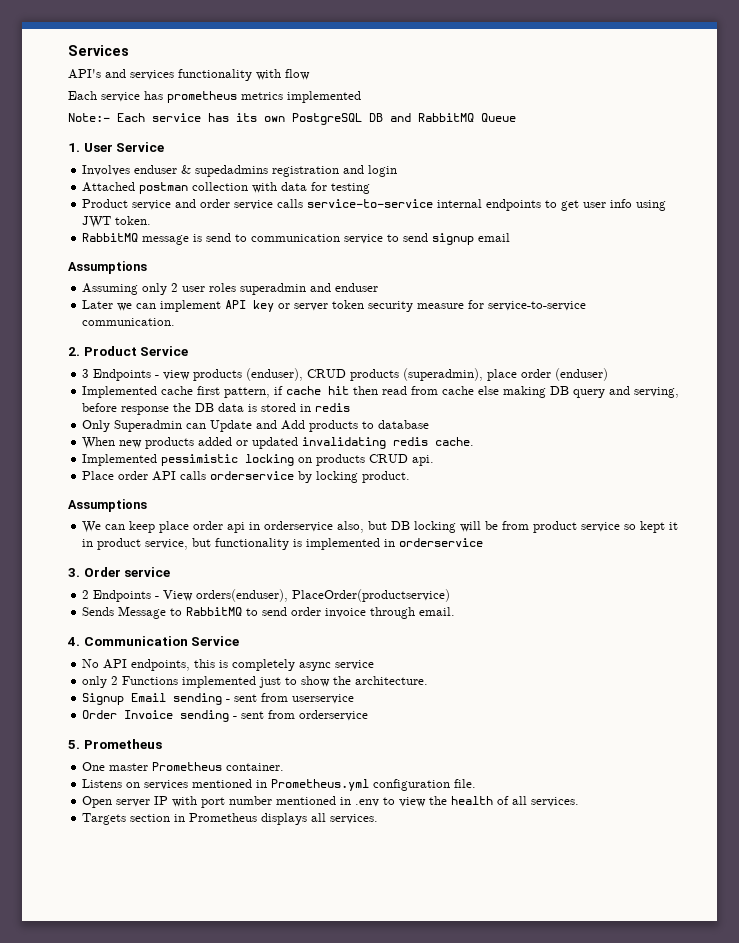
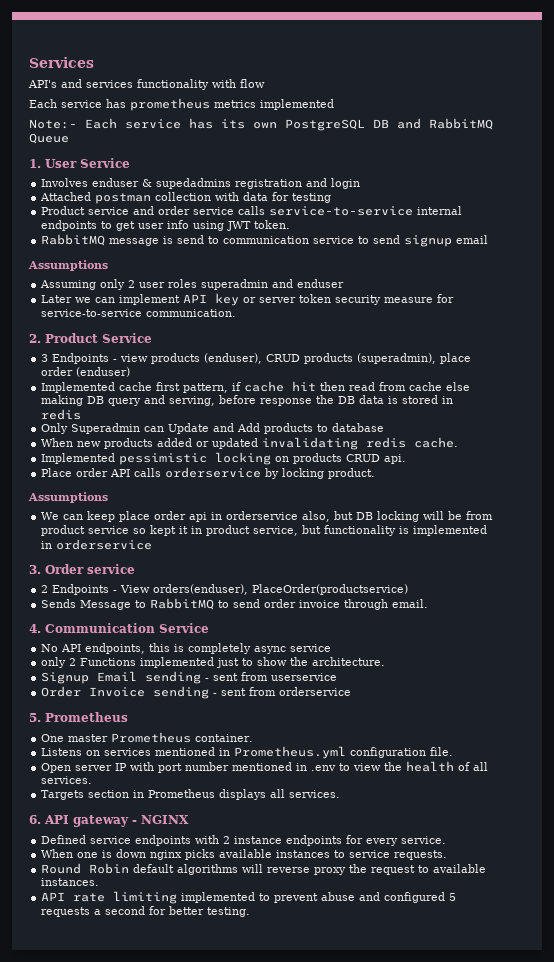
(379, 819) none -> [29,815,189,827] [41,835,447,846] [41,849,448,860] [41,863,487,875] [41,878,100,886] [41,891,457,904] [41,906,251,917] // 6. API gateway - NGINX // Defined service endpoints with 2 instance endpoints for every service. // When one is down nginx picks available instances to service requests. // Round Robin default algorithms will reverse proxy the request to available instances. // API rate limiting implemented to prevent abuse and configured 5 requests a second for better testing.

